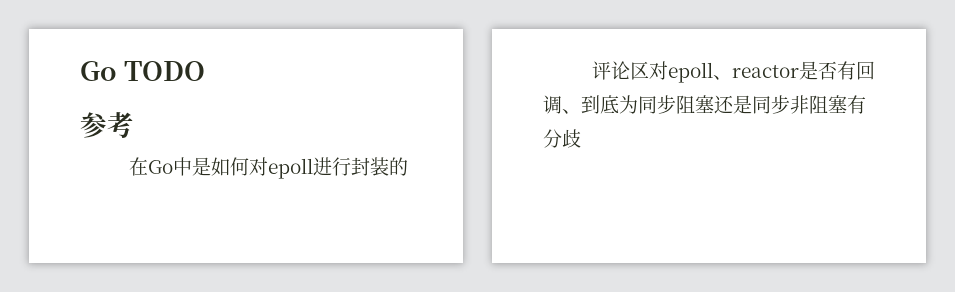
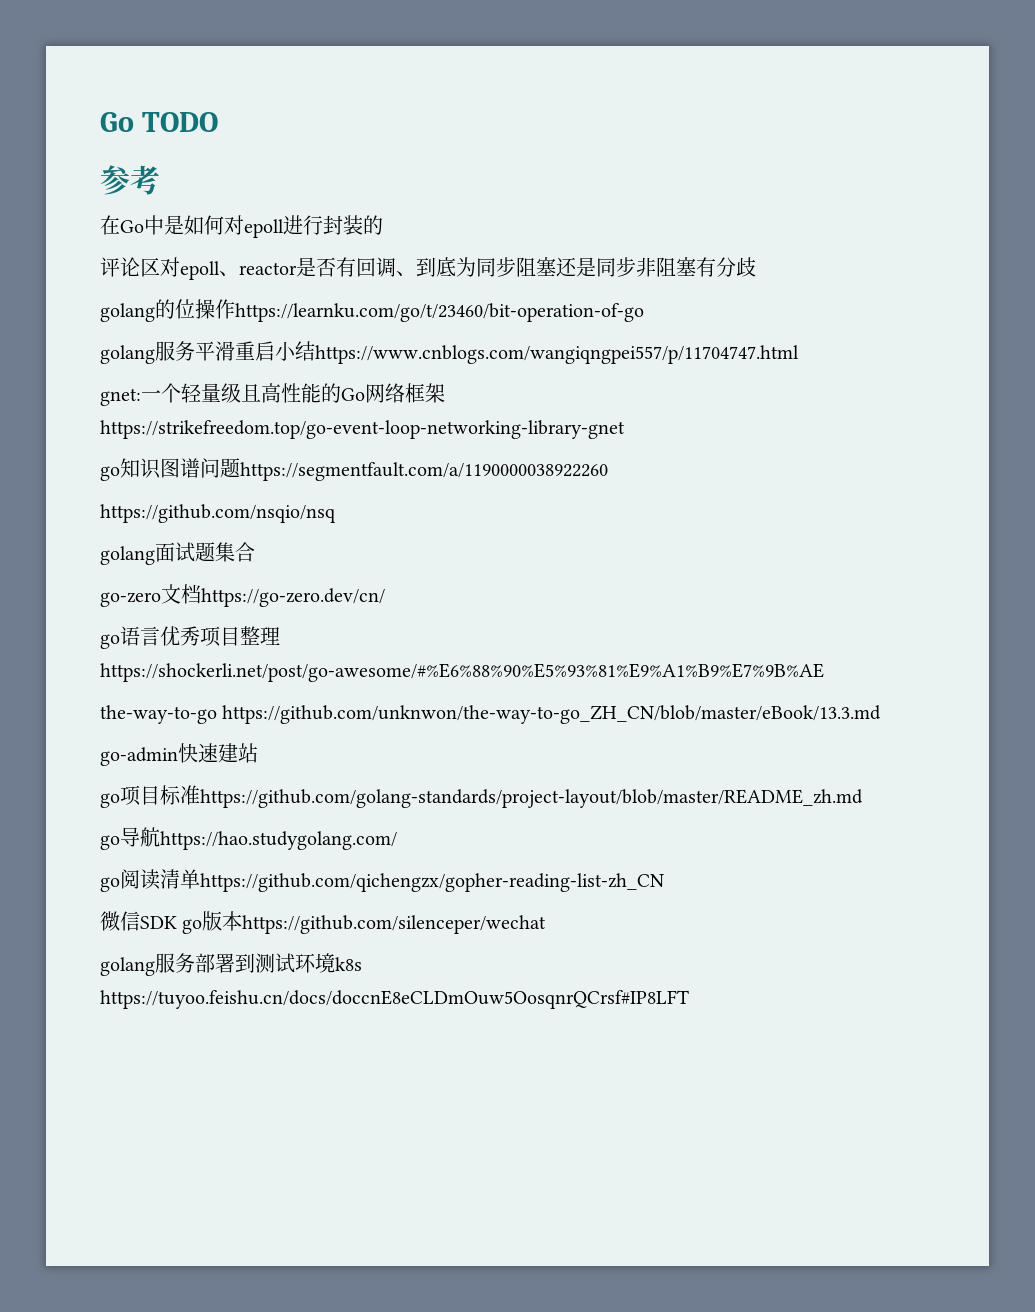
(581, 138) none -> [100,299,644,322] [100,341,799,364] [100,383,445,406] [100,420,625,439] [100,458,608,481] [100,504,336,523] [100,542,255,565] [100,584,385,607] [100,626,280,649] [100,663,824,682] [100,705,882,724] [100,743,258,766] [100,785,863,808] [100,827,397,850] [100,869,664,892] [100,911,547,934] [100,953,362,976] [100,990,689,1009] // golang的位操作https://learnku.com/go/t/23460/bit-operation-of-go // golang服务平滑重启小结https://www.cnblogs.com/wangiqngpei557/p/11704747.html // gnet:一个轻量级且高性能的Go网络框架https://strikefreedom.top/go-event-loop-networking-library-gnet // go知识图谱问题https://segmentfault.com/a/1190000038922260 // https://github.com/nsqio/nsq // golang面试题集合 // go-zero文档https://go-zero.dev/cn/ // go语言优秀项目整理https://shockerli.net/post/go-awesome/#%E6%88%90%E5%93%81%E9%A1%B9%E7%9B%AE // the-way-to-go https://github.com/unknwon/the-way-to-go_ZH_CN/blob/master/eBook/13.3.md // go-admin快速建站 // go项目标准https://github.com/golang-standards/project-layout/blob/master/README_zh.md // go导航https://hao.studygolang.com/ // go阅读清单https://github.com/qichengzx/gopher-reading-list-zh_CN // 微信SDK go版本https://github.com/silenceper/wechat // golang服务部署到测试环境k8s https://tuyoo.feishu.cn/docs/doccnE8eCLDmOuw5OosqnrQCrsf#IP8LFT

